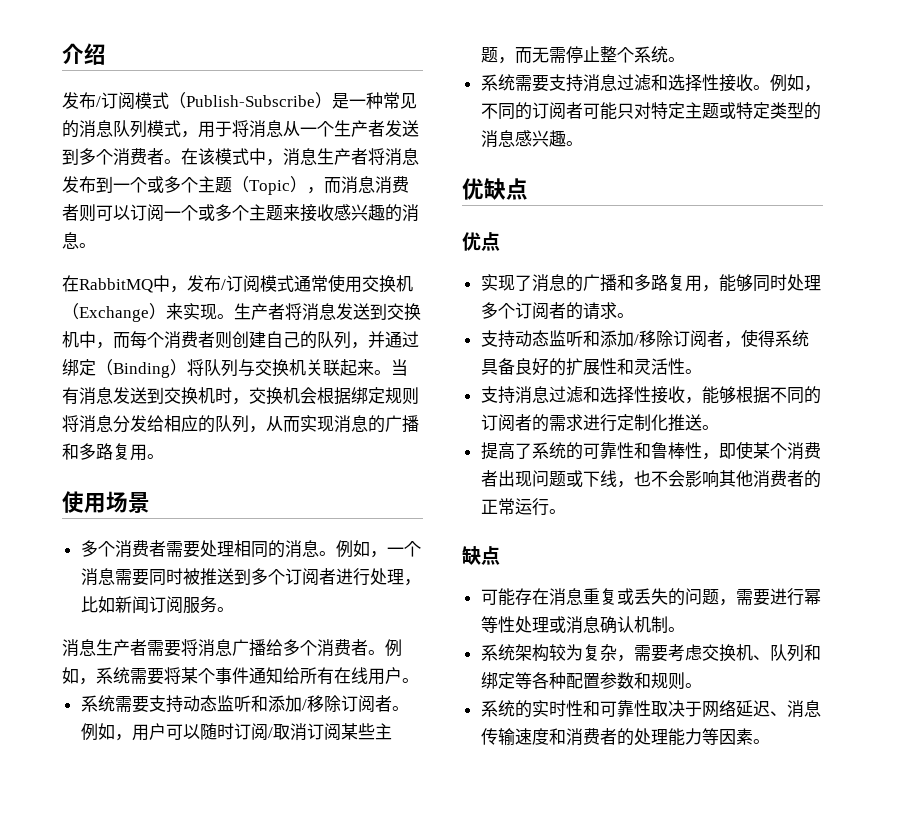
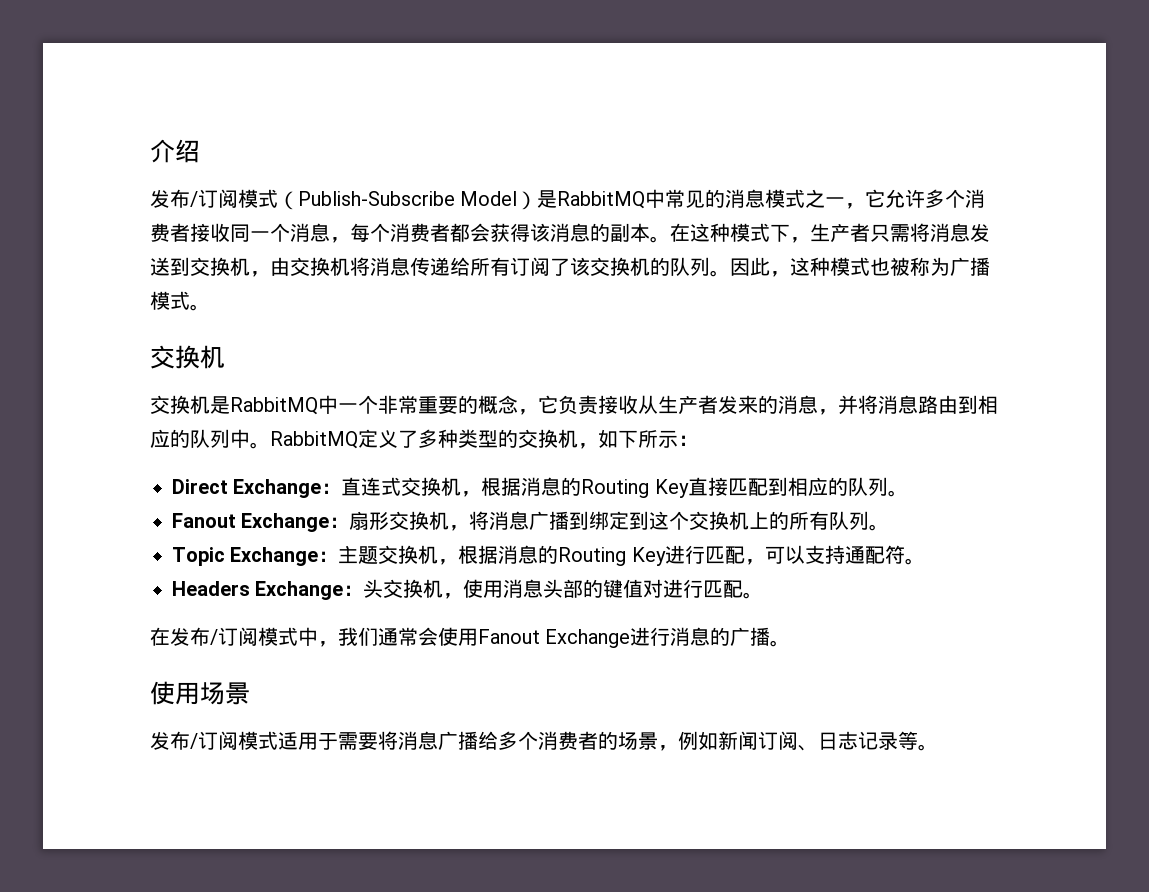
[315,92,417,109] [62,120,419,138] [62,148,419,166] [62,176,409,195] [62,204,419,222] [62,232,96,249] [62,274,413,293] [62,303,285,322] ）是一种常见的消息队列模式，用于将消息从一个生产者发送到多个消费者。在该模式中，消息生产者将消息发布到一个或多个主题（Topic），而消息消费者则可以订阅一个或多个主题来接收感兴趣的消息。 // 在RabbitMQ中，发布/订阅模式通常使用交换机（Exchange）来实现。生产者 -> [460,189,986,210] [150,223,910,243] Model）是RabbitMQ中常见的消息模式之一，它允许多个消费者接收同一个消息，每个消费者都会获得该消息的副本。在这种模式下，生产者只需
[79,331,419,349] [62,359,408,378] [62,387,419,405] [62,415,419,433] [62,443,164,461] [62,491,150,513] [80,540,421,558] [80,568,421,586] [80,596,234,614] [62,639,147,657] 中，而每个消费者则创建自己的队列，并通过绑定（Binding）将队列与交换机关联起来。当有消息发送到交换机时，交换机会根据绑定规则将消息分发给相应的队列，从而实现消息的广播和多路复用。 // 使用场景 // 多个消费者需要处理相同的消息。例如，一个消息需要同时被推送到多个订阅者进行处理，比如新闻订阅服务。 // 消息生产者 -> [250,257,990,277] [150,291,210,311] [150,345,225,369] [150,395,998,415] [150,429,698,449] [172,477,908,498] [172,511,890,532] [172,545,925,566] [172,579,764,600] [150,627,791,648] [150,681,250,705] [150,731,338,750] ，由交换机将消息传递给所有订阅了该交换机的队列。因此，这种模式也被称为广播模式。 // 交换机 // 交换机是RabbitMQ中一个非常重要的概念，它负责接收从生产者发来的消息，并将消息路由到相应的队列中。RabbitMQ定义了多种类型的交换机，如下所示： // Direct Exchange：直连式交换机，根据消息的Routing Key直接匹配到相应的队列。 // Fanout Exchange：扇形交换机，将消息广播到绑定到这个交换机上的所有队列。 // Topic Exchange：主题交换机，根据消息的Routing Key进行匹配，可以支持通配符。 // Headers Exchange：头交换机，使用消息头部的键值对进行匹配。 // 在发布/订阅模式中，我们通常会使用Fanout Exchange进行消息的广播。 // 使用场景 // 发布/订阅模式适用于
[368,639,402,657] [62,667,419,685] [80,695,409,713] [80,723,392,741] [480,46,685,64] [480,74,821,92] [480,102,821,120] [480,130,583,148] [462,178,528,200] [462,232,500,251] [480,274,821,292] [480,302,634,320] [480,329,809,348] [480,358,702,376] [480,386,821,404] [480,414,719,432] [480,441,821,460] [480,470,821,488] [480,498,566,516] [462,546,500,565] [480,588,821,606] [480,616,685,634] [480,644,821,662] [480,672,702,690] [480,700,821,718] [480,728,753,746] 。例如，系统需要将某个事件通知给所有在线用户。 // 系统需要支持动态监听和添加/移除订阅者。例如，用户可以随时订阅/取消订阅某些主题，而无需停止整个系统。 // 系统需要支持消息过滤和选择性接收。例如，不同的订阅者可能只对特定主题或特定类型的消息感兴趣。 // 优缺点 // 优点 // 实现了消息的广播和多路复用，能够同时处理多个订阅者的请求。 // 支持动态监听和添加/移除订阅者，使得系统具备良好的扩展性和灵活性。 // 支持消息过滤和选择性接收，能够根据不同的订阅者的需求进行定制化推送。 // 提高了系统的可靠性和鲁棒性，即使某个消费者出现问题或下线，也不会影响其他消费者的正常运行。 // 缺点 // 可能存在消息重复或丢失的问题，需要进行幂等性处理或消息确认机制。 // 系统架构较为复杂，需要考虑交换机、队列和绑定等各种配置参数和规则。 // 系统的实时性和可靠性取决于网络延迟、消息传输速度和消费者的处理能力等因素 -> [598,731,918,751] 的场景，例如新闻订阅、日志记录等

